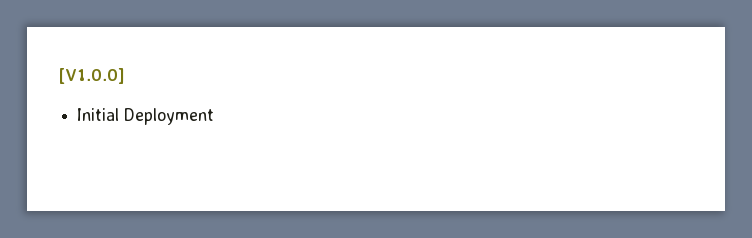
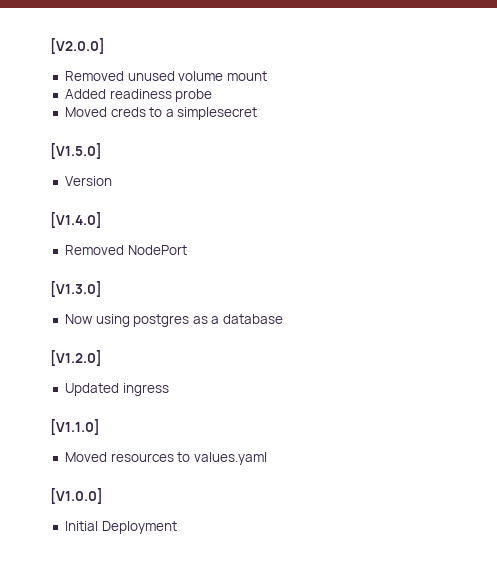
(58, 76) none -> [50,38,105,54] [64,71,267,81] [64,89,213,102] [64,107,258,120] [50,143,102,159] [64,176,112,186] [50,212,102,228] [64,245,187,255] [50,281,102,297] [64,314,284,327] [50,350,102,366] [64,383,169,396] [50,419,100,435] [64,452,267,465] [V2.0.0] // Removed unused volume mount // Added readiness probe // Moved creds to a simplesecret // [V1.5.0] // Version // [V1.4.0] // Removed NodePort // [V1.3.0] // Now using postgres as a database // [V1.2.0] // Updated ingress // [V1.1.0] // Moved resources to values.yaml //

